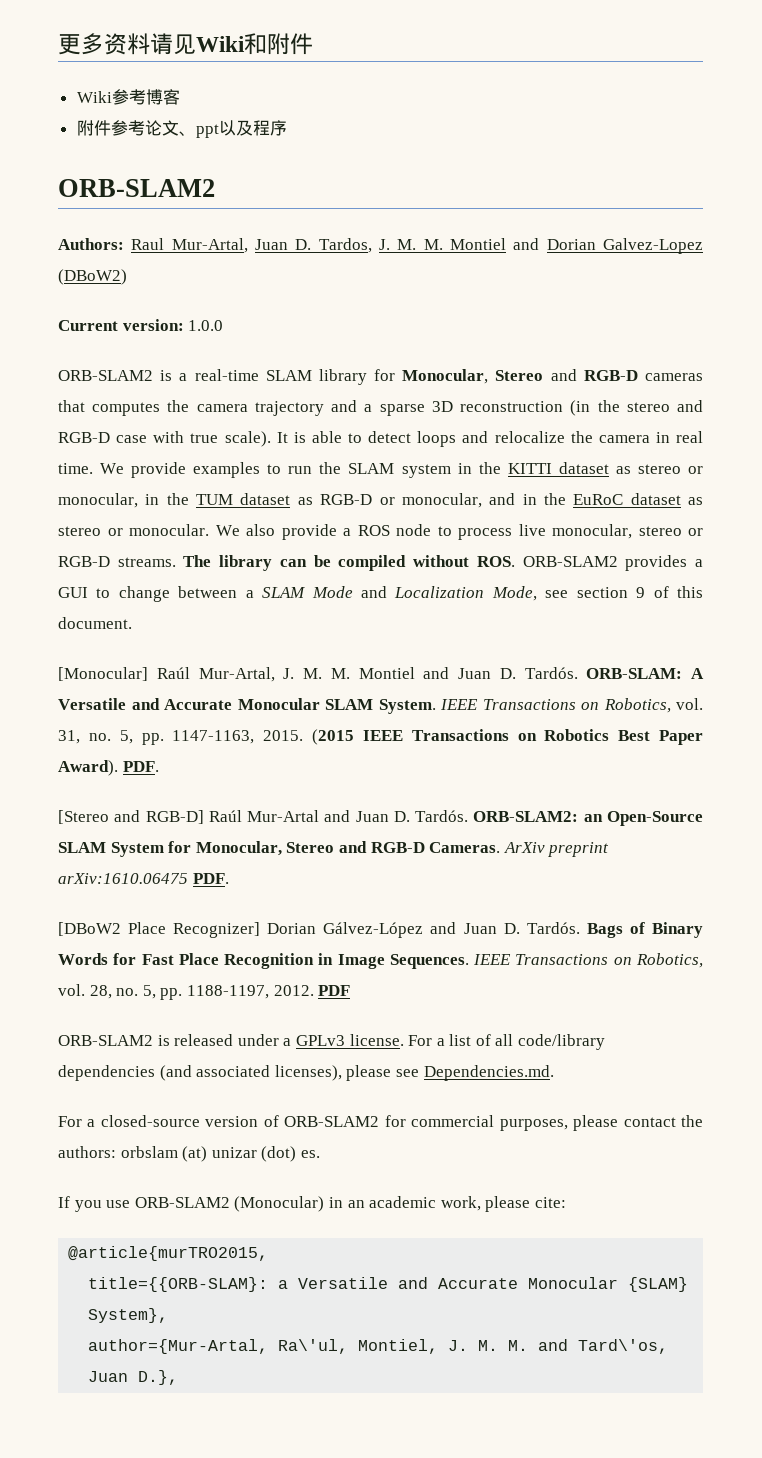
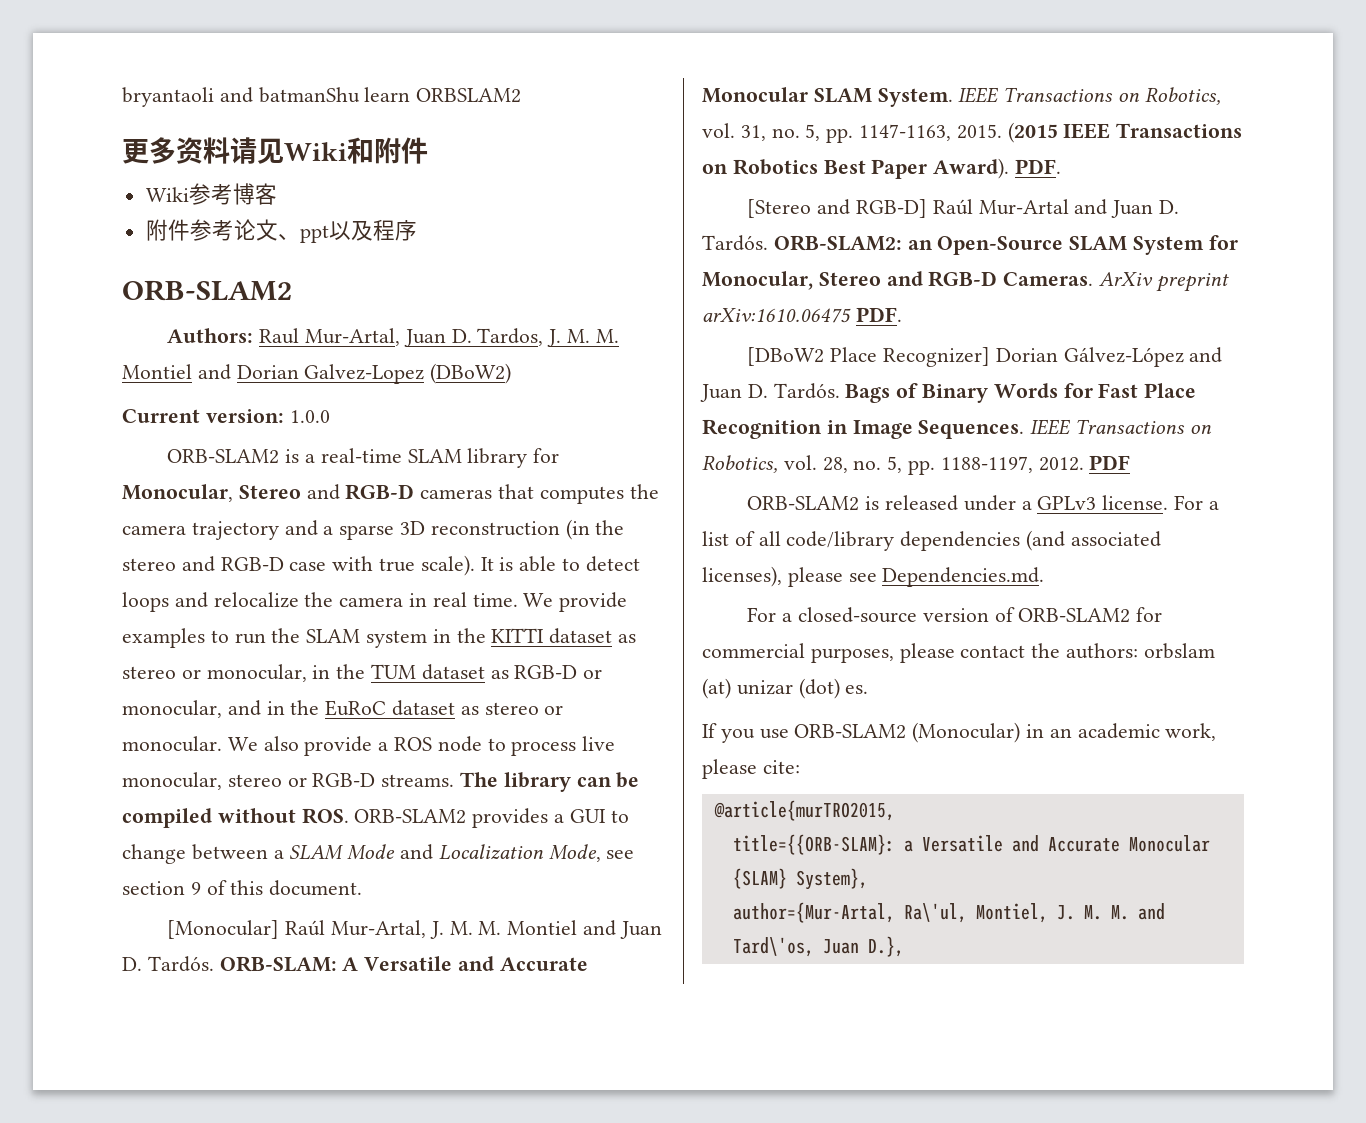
(58, 44) none -> [122,87,522,107] bryantaoli and batmanShu learn ORBSLAM2 //

